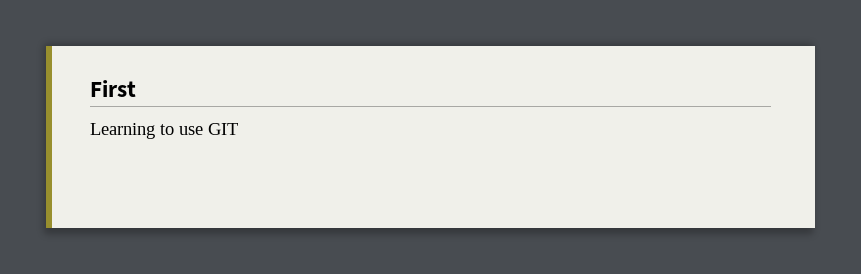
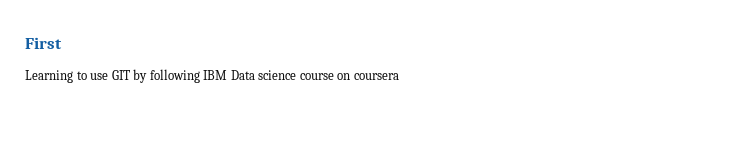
(238, 129) none -> [133,69,399,83] by following IBM Data science course on coursera

